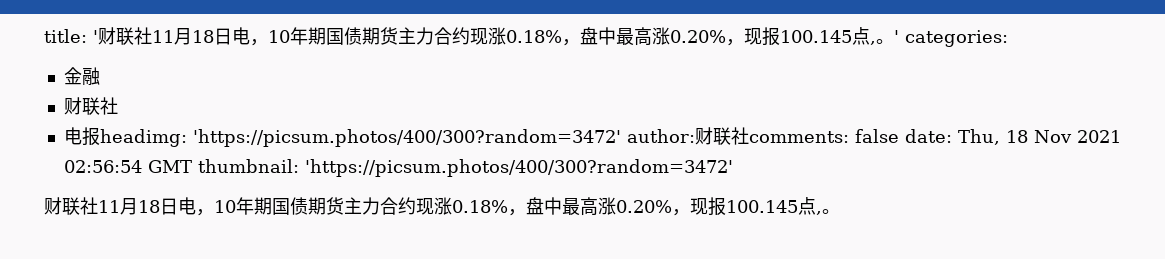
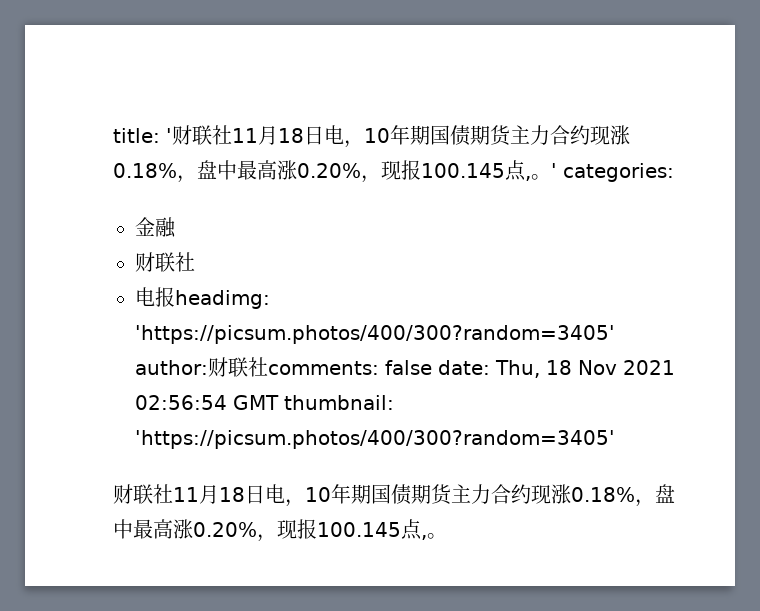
[192,129,621,147] 'https://picsum.photos/400/300?random=3472' -> [135,325,615,344] 'https://picsum.photos/400/300?random=3405'
[304,159,733,177] 'https://picsum.photos/400/300?random=3472' -> [135,430,615,449] 'https://picsum.photos/400/300?random=3405'

